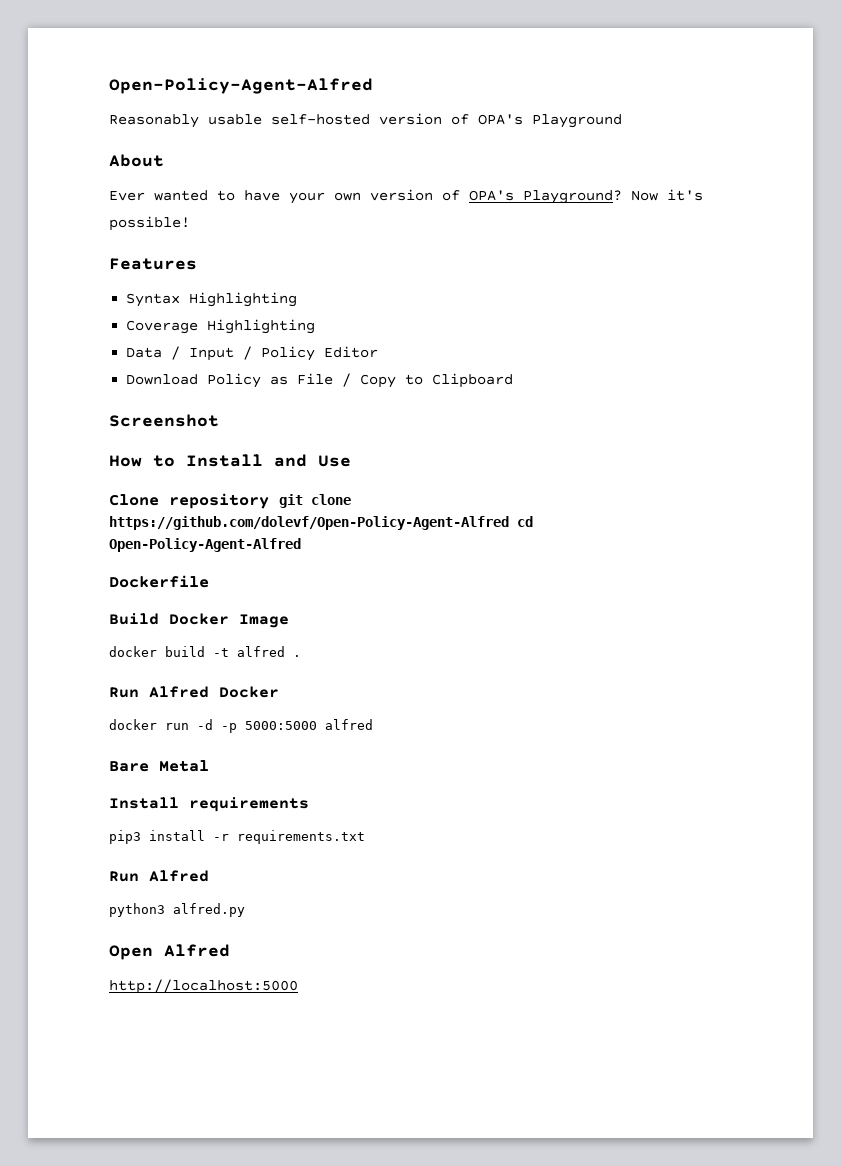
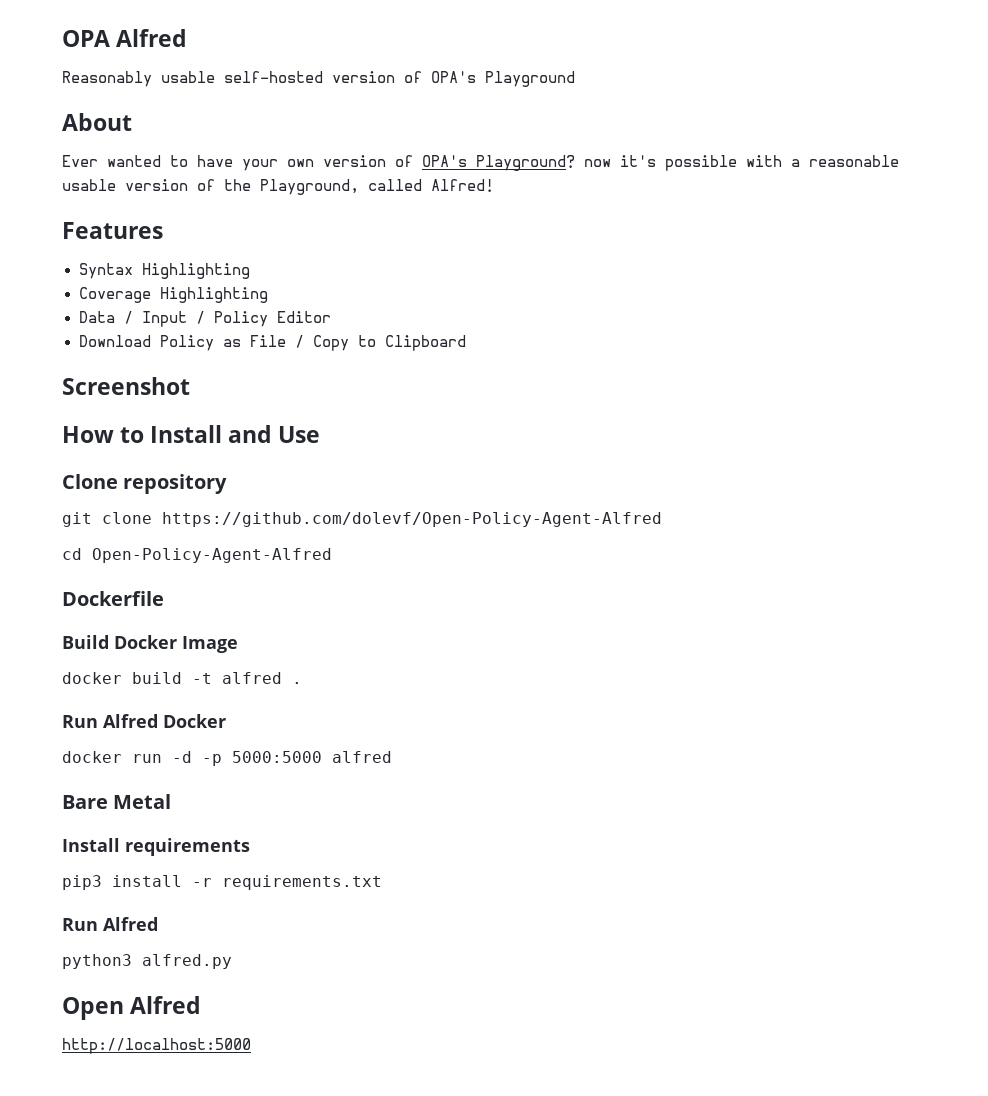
[109,78,373,94] Open-Policy-Agent-Alfred -> [62,29,188,47] OPA Alfred
[631,189,703,201] [109,216,190,231] Now it's possible! -> [584,155,899,171] [62,179,494,195] now it's possible with a reasonable usable version of the Playground, called Alfred!
(269, 501) none -> (228, 484) //
(509, 523) none -> (662, 519) //

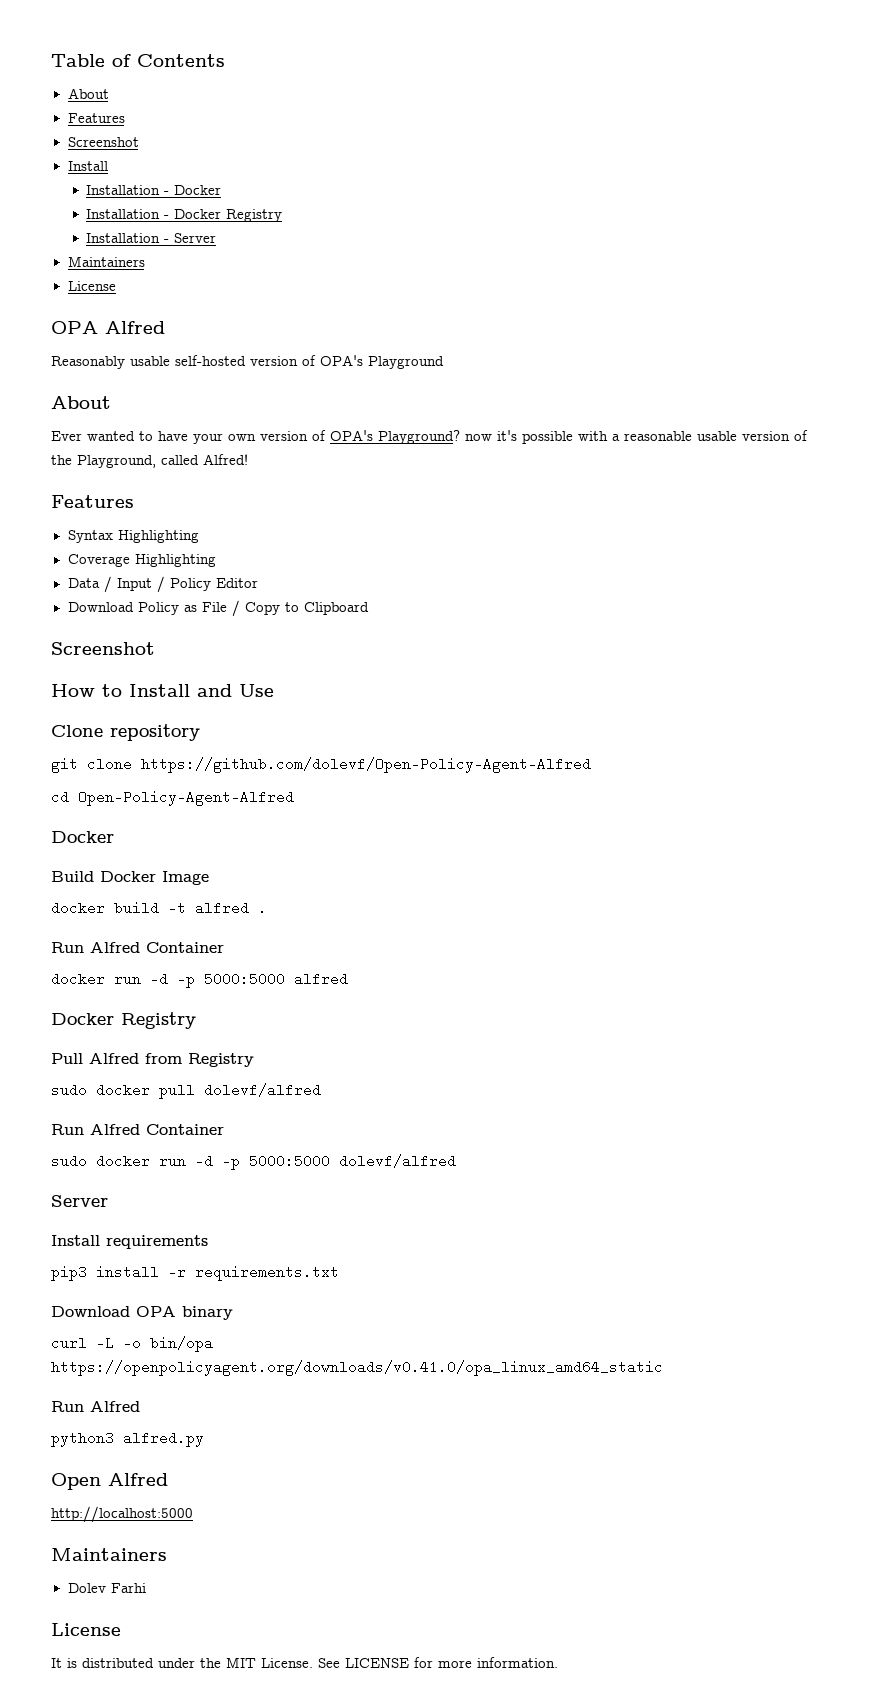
(62, 38) none -> [51,54,225,67] [67,88,109,99] [67,113,125,123] [67,137,139,147] [67,161,108,171] [86,185,222,195] [86,209,283,222] [86,233,217,243] [67,256,145,267] [67,281,116,291] Table of Contents // About // Features // Screenshot // Install // Installation - Docker // Installation - Docker Registry // Installation - Server // Maintainers // License //
[62,591,164,606] Dockerfile -> [51,831,114,843] Docker
[163,714,226,728] Docker -> [146,942,224,953] Container
[62,794,172,809] Bare Metal -> [51,1012,196,1029] [51,1053,254,1067] [51,1083,321,1099] [51,1124,224,1135] [51,1154,456,1170] [51,1195,108,1207] Docker Registry // Pull Alfred from Registry // sudo docker pull dolevf/alfred // Run Alfred Container // sudo docker run -d -p 5000:5000 dolevf/alfred // Server
(382, 882) none -> [51,1306,233,1320] [51,1336,213,1352] [51,1360,663,1376] // Download OPA binary // curl -L -o bin/opa https://openpolicyagent.org/downloads/v0.41.0/opa_linux_amd64_static
(251, 1046) none -> [51,1548,167,1561] [67,1583,146,1593] [51,1623,121,1636] [51,1657,558,1668] // Maintainers // Dolev Farhi // License // It is distributed under the MIT License. See LICENSE for more information.

